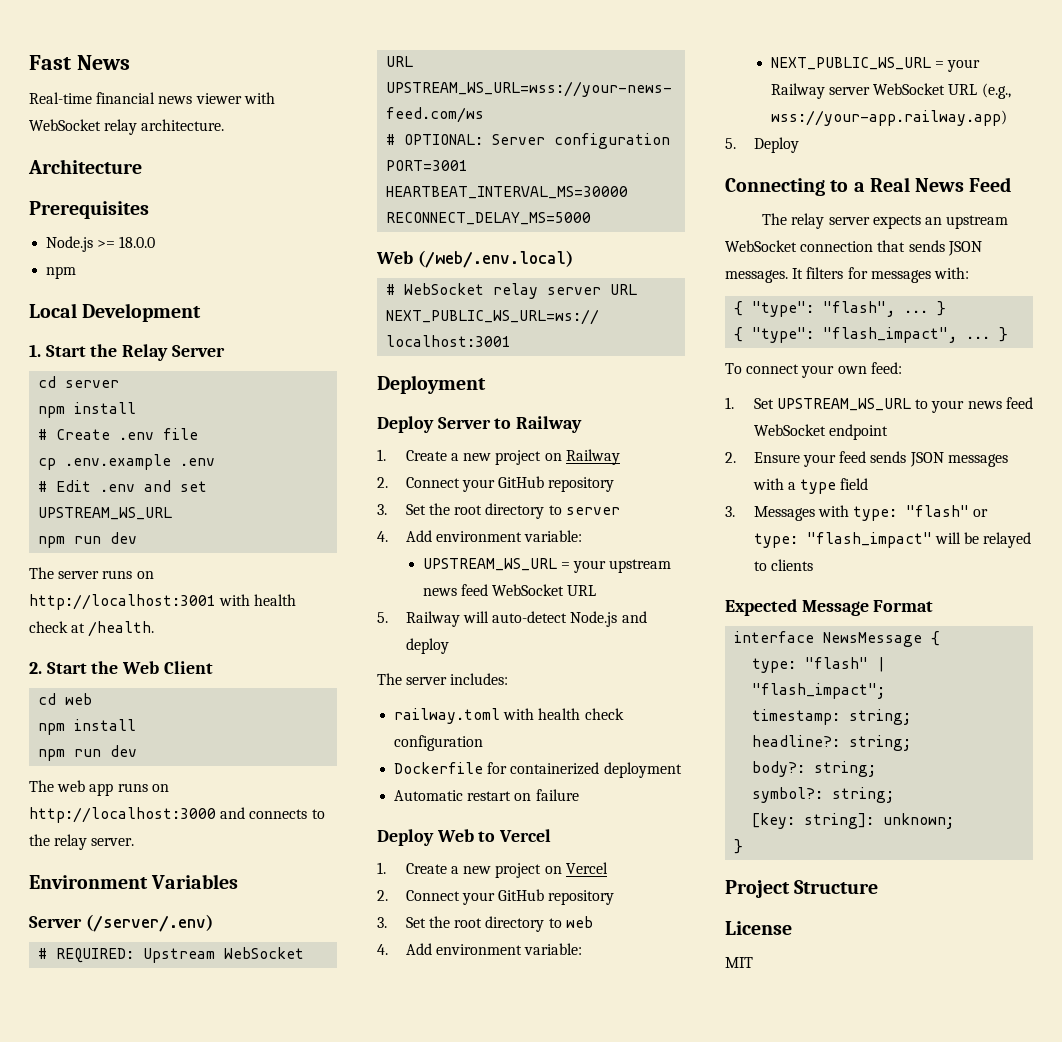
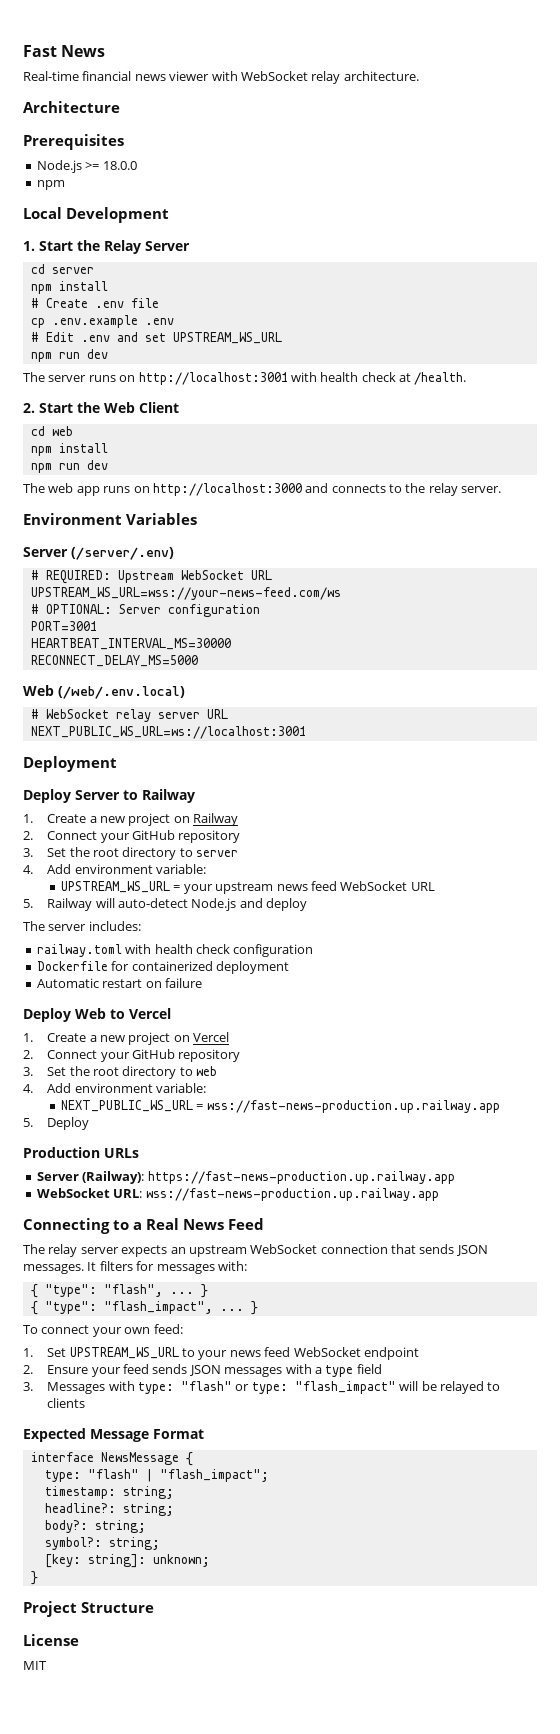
[947,59,981,72] [770,83,1011,99] [770,110,1007,126] [725,137,799,153] your Railway server WebSocket URL (e.g., wss://your-app.railway.app) // 5. Deploy -> [206,1100,500,1113] [23,1117,90,1130] [23,1147,139,1158] [36,1171,455,1184] [36,1188,439,1201] wss://fast-news-production.up.railway.app // 5. Deploy // Production URLs // Server (Railway): https://fast-news-production.up.railway.app // WebSocket URL: wss://fast-news-production.up.railway.app

